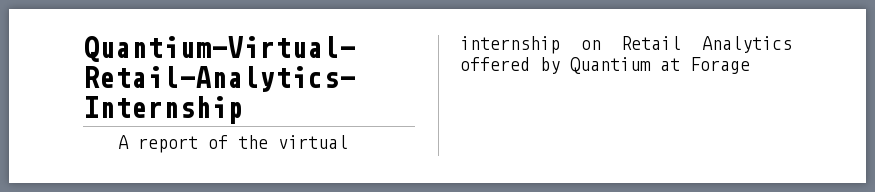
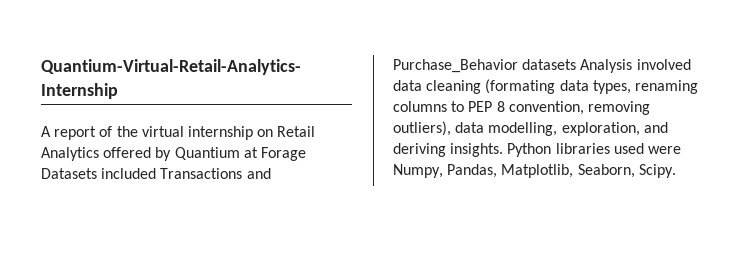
(750, 65) none -> [41,168,271,179] [393,59,691,73] [393,79,698,94] [393,101,650,115] [393,121,668,136] [393,143,681,157] [393,164,676,178] Datasets included Transactions and Purchase_Behavior datasets Analysis involved data cleaning (formating data types, renaming columns to PEP 8 convention, removing outliers), data modelling, exploration, and deriving insights. Python libraries used were Numpy, Pandas, Matplotlib, Seaborn, Scipy.

